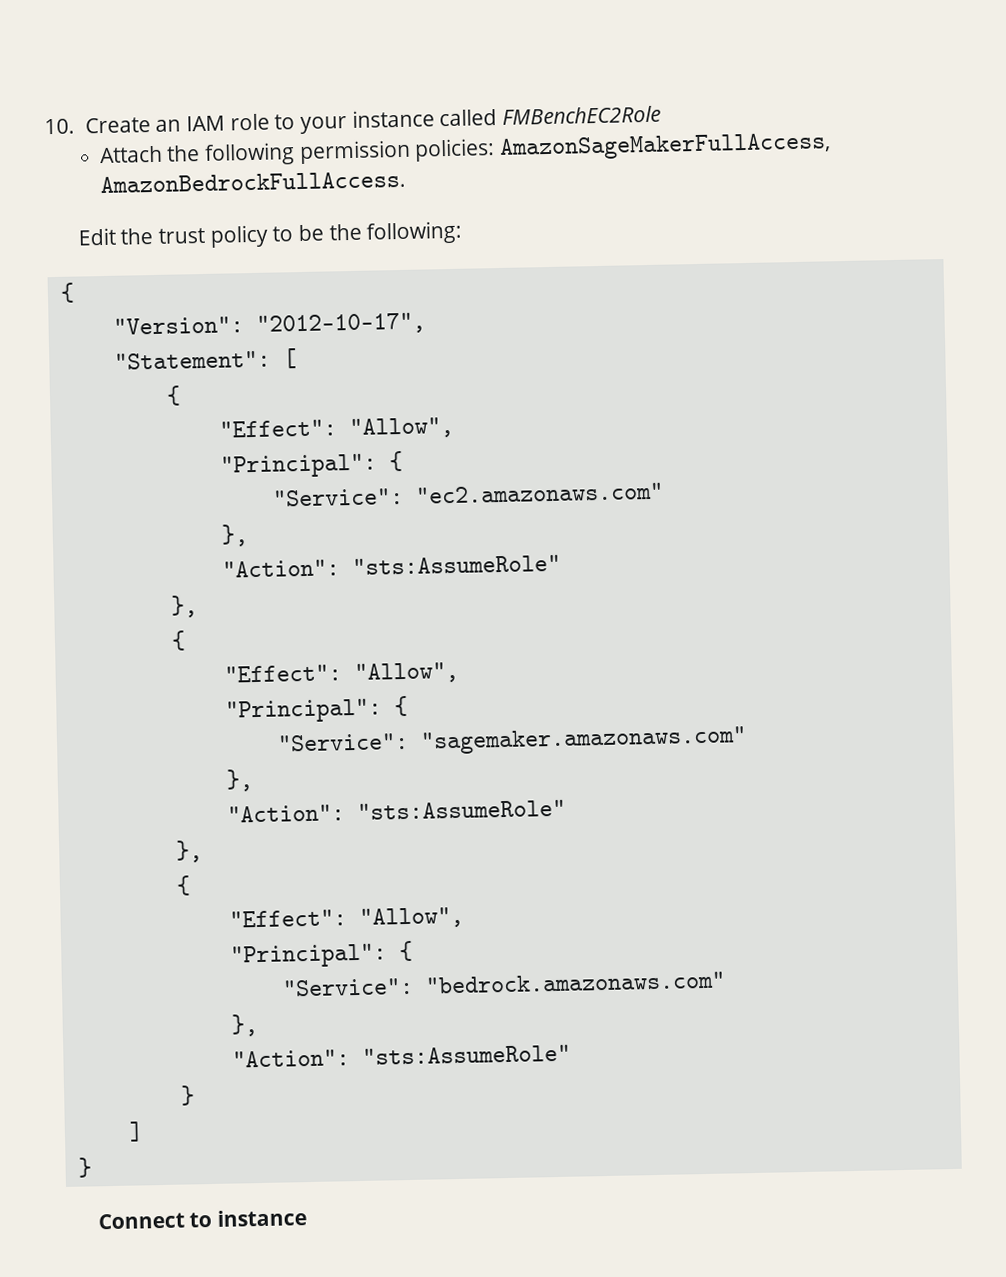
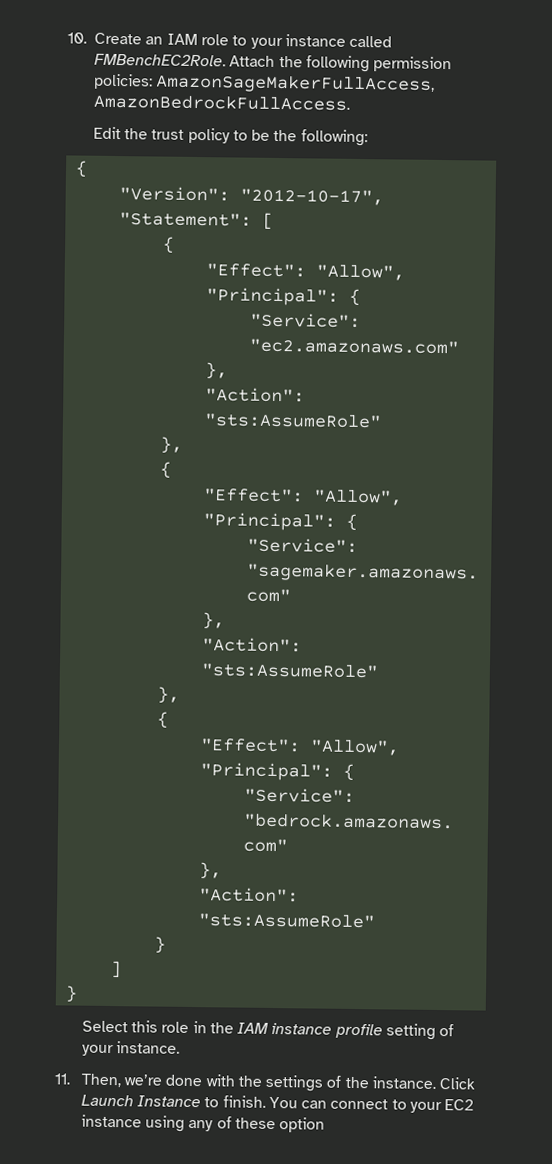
[501,105,661,125] FMBenchEC2Role // -> [94,53,226,67] FMBenchEC2Role.
[97,1209,307,1230] Connect to instance -> [81,1020,455,1040] [81,1041,180,1057] [54,1073,476,1092] [80,1094,475,1114] [80,1114,326,1133] Select this role in the IAM instance profile setting of your instance. // 11. Then, we’re done with the settings of the instance. Click Launch Instance to finish. You can connect to your EC2 instance using any of these option

